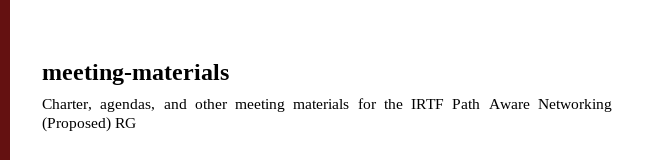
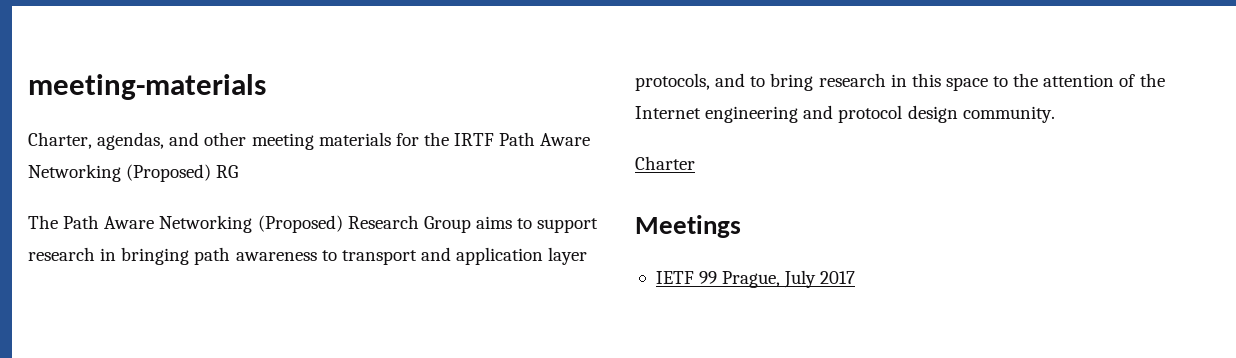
(137, 123) none -> [28,215,599,233] [28,247,588,265] [635,73,1165,91] [635,105,1055,123] [635,156,695,170] [635,215,741,238] [655,270,856,288] // The Path Aware Networking (Proposed) Research Group aims to support research in bringing path awareness to transport and application layer protocols, and to bring research in this space to the attention of the Internet engineering and protocol design community. // Charter // Meetings // IETF 99 Prague, July 2017

